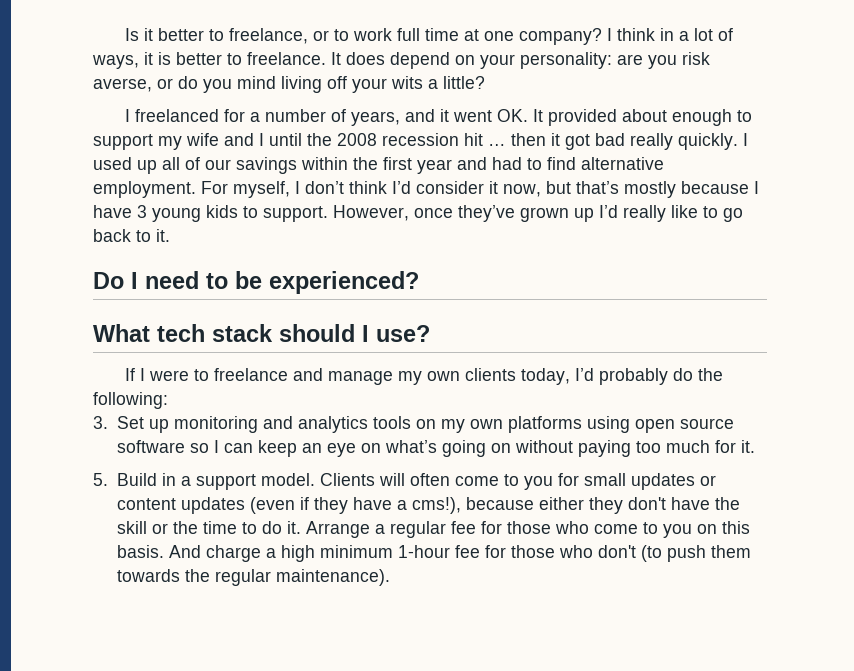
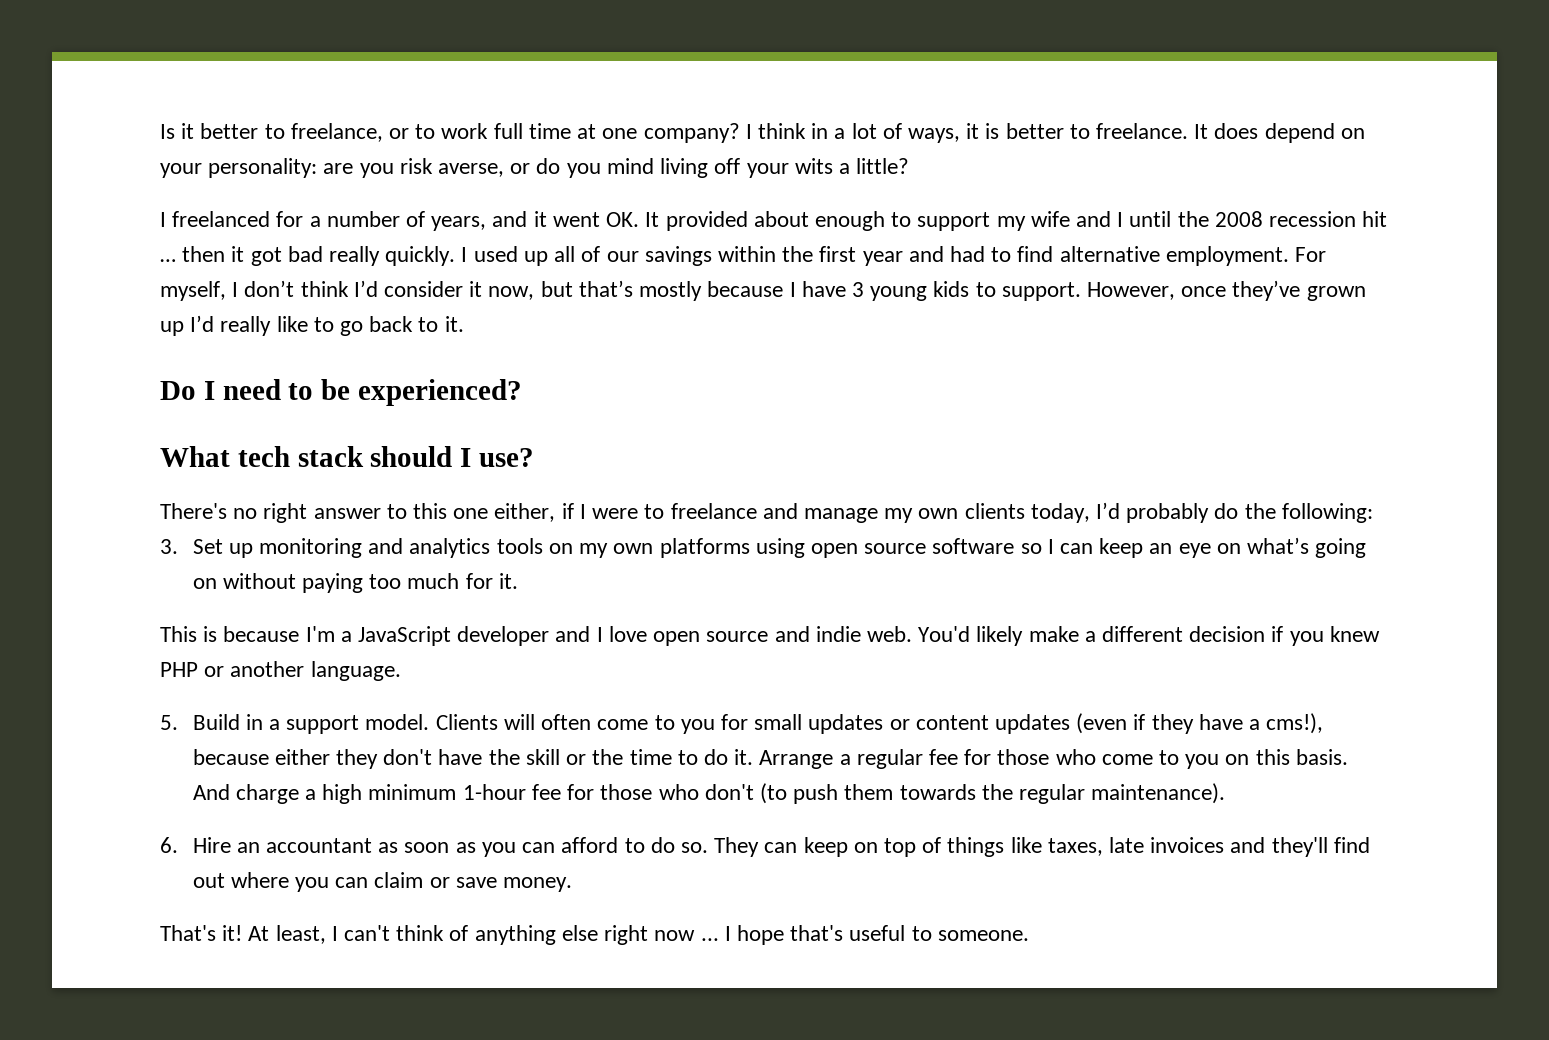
[125,368,136,381] If -> [160,503,574,523] There's no right answer to this one either, if
(755, 446) none -> [160,626,1380,646] [160,661,401,681] // This is because I'm a JavaScript developer and I love open source and indie web. You'd likely make a different decision if you knew PHP or another language.
(390, 577) none -> [160,837,1370,857] [192,872,573,892] [160,925,1029,945] // 6. Hire an accountant as soon as you can afford to do so. They can keep on top of things like taxes, late invoices and they'll find out where you can claim or save money. // That's it! At least, I can't think of anything else right now ... I hope that's useful to someone.

